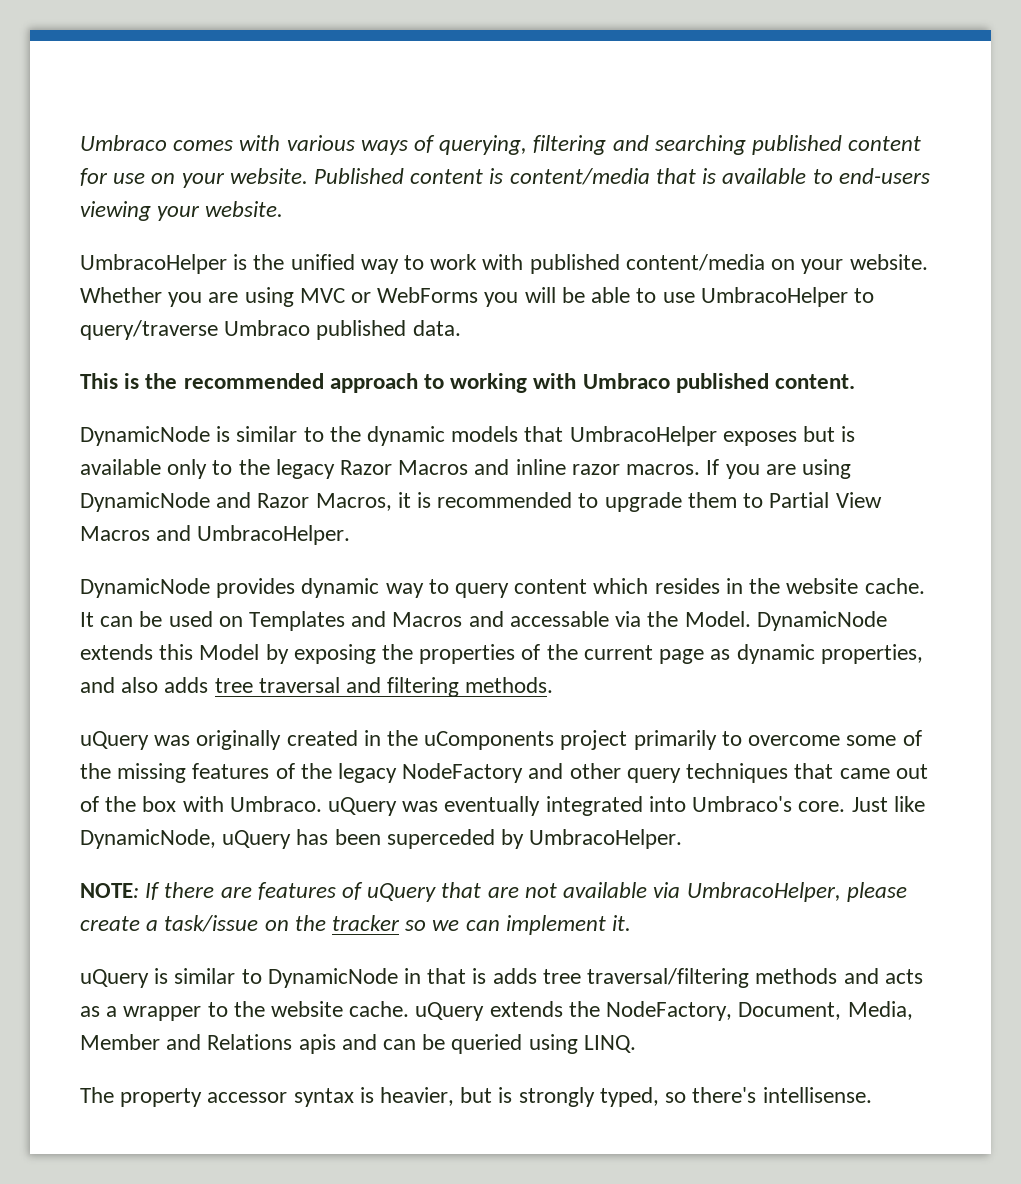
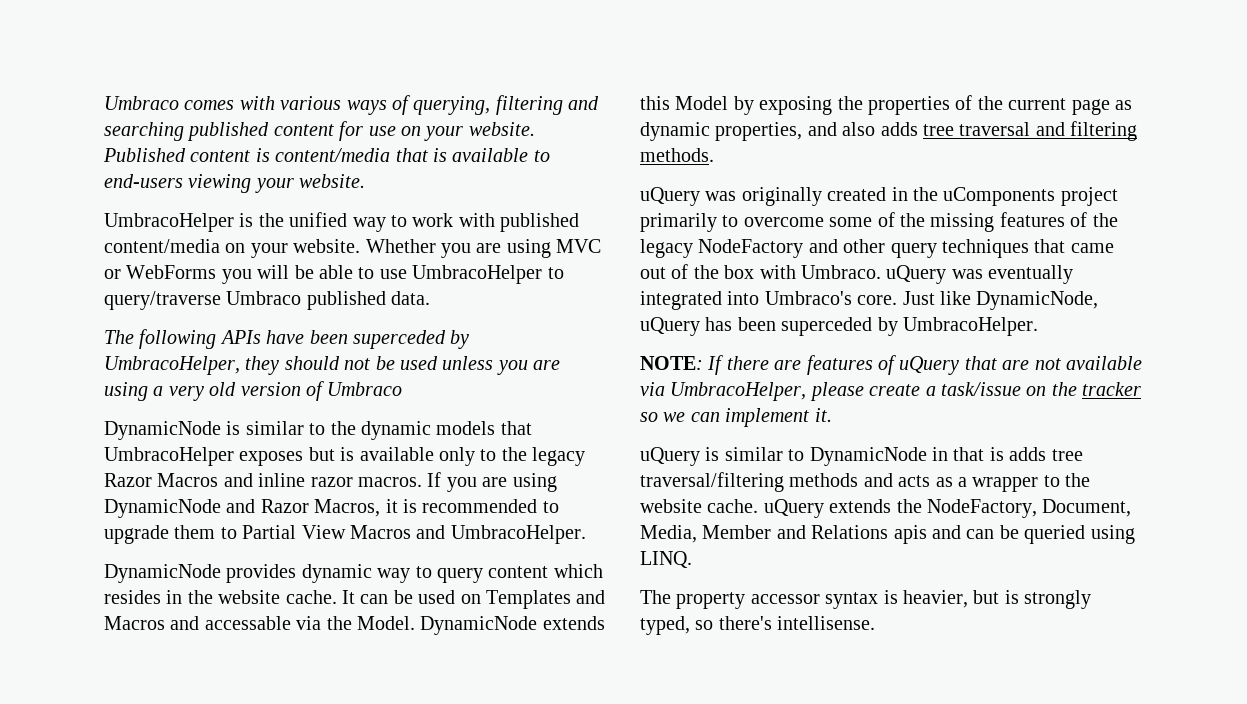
[80,373,856,393] This is the recommended approach to working with Umbraco published content. -> [104,329,470,349] [104,356,561,375] [104,381,403,401] The following APIs have been superceded by UmbracoHelper, they should not be used unless you are using a very old version of Umbraco

